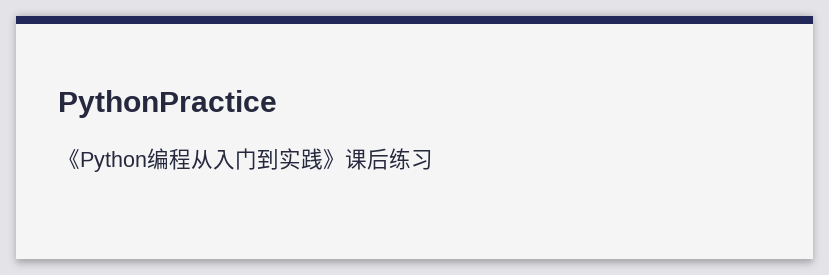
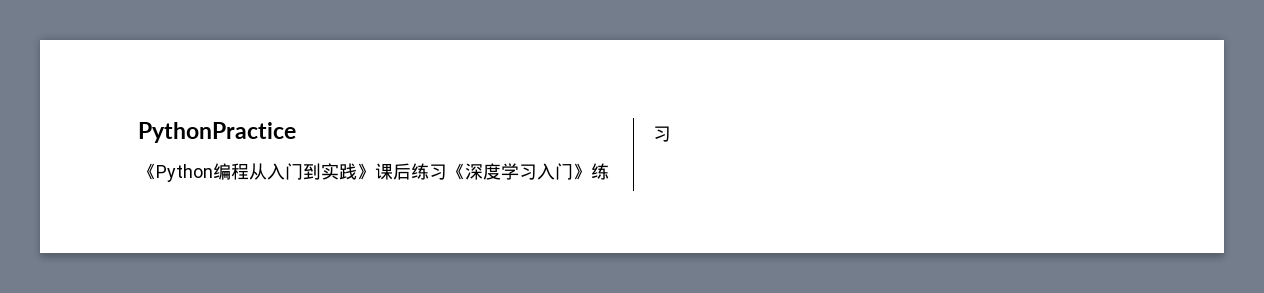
(433, 160) none -> [447,163,609,180] [653,126,671,142] 《深度学习入门》练习

